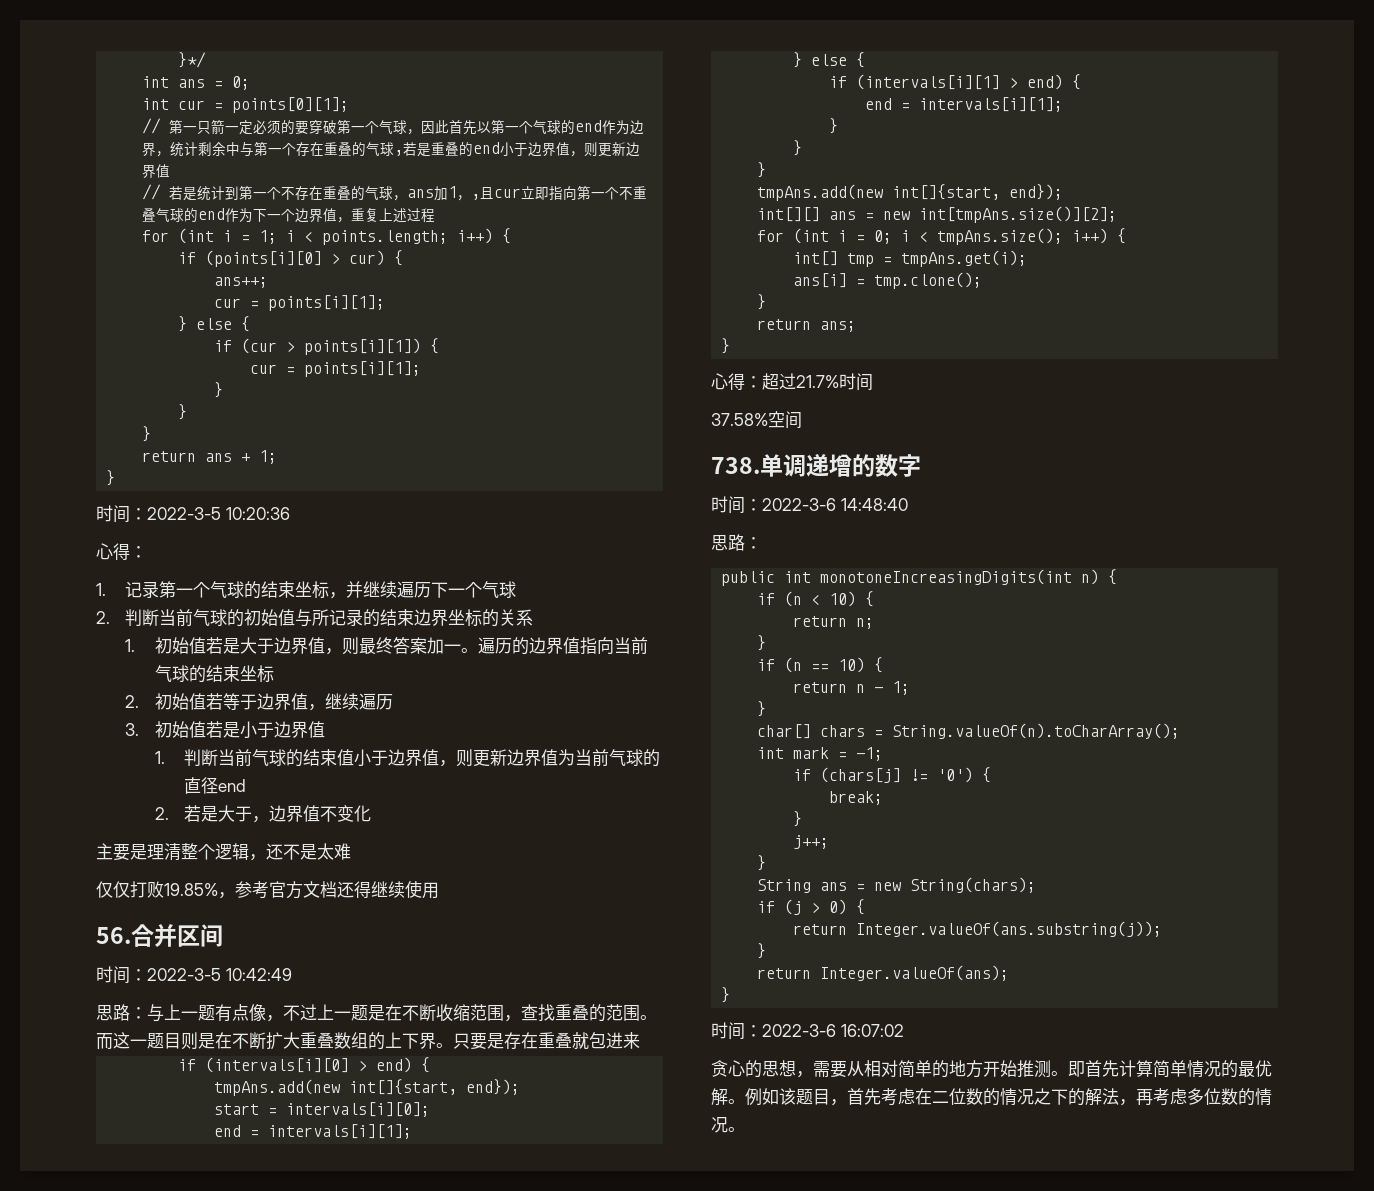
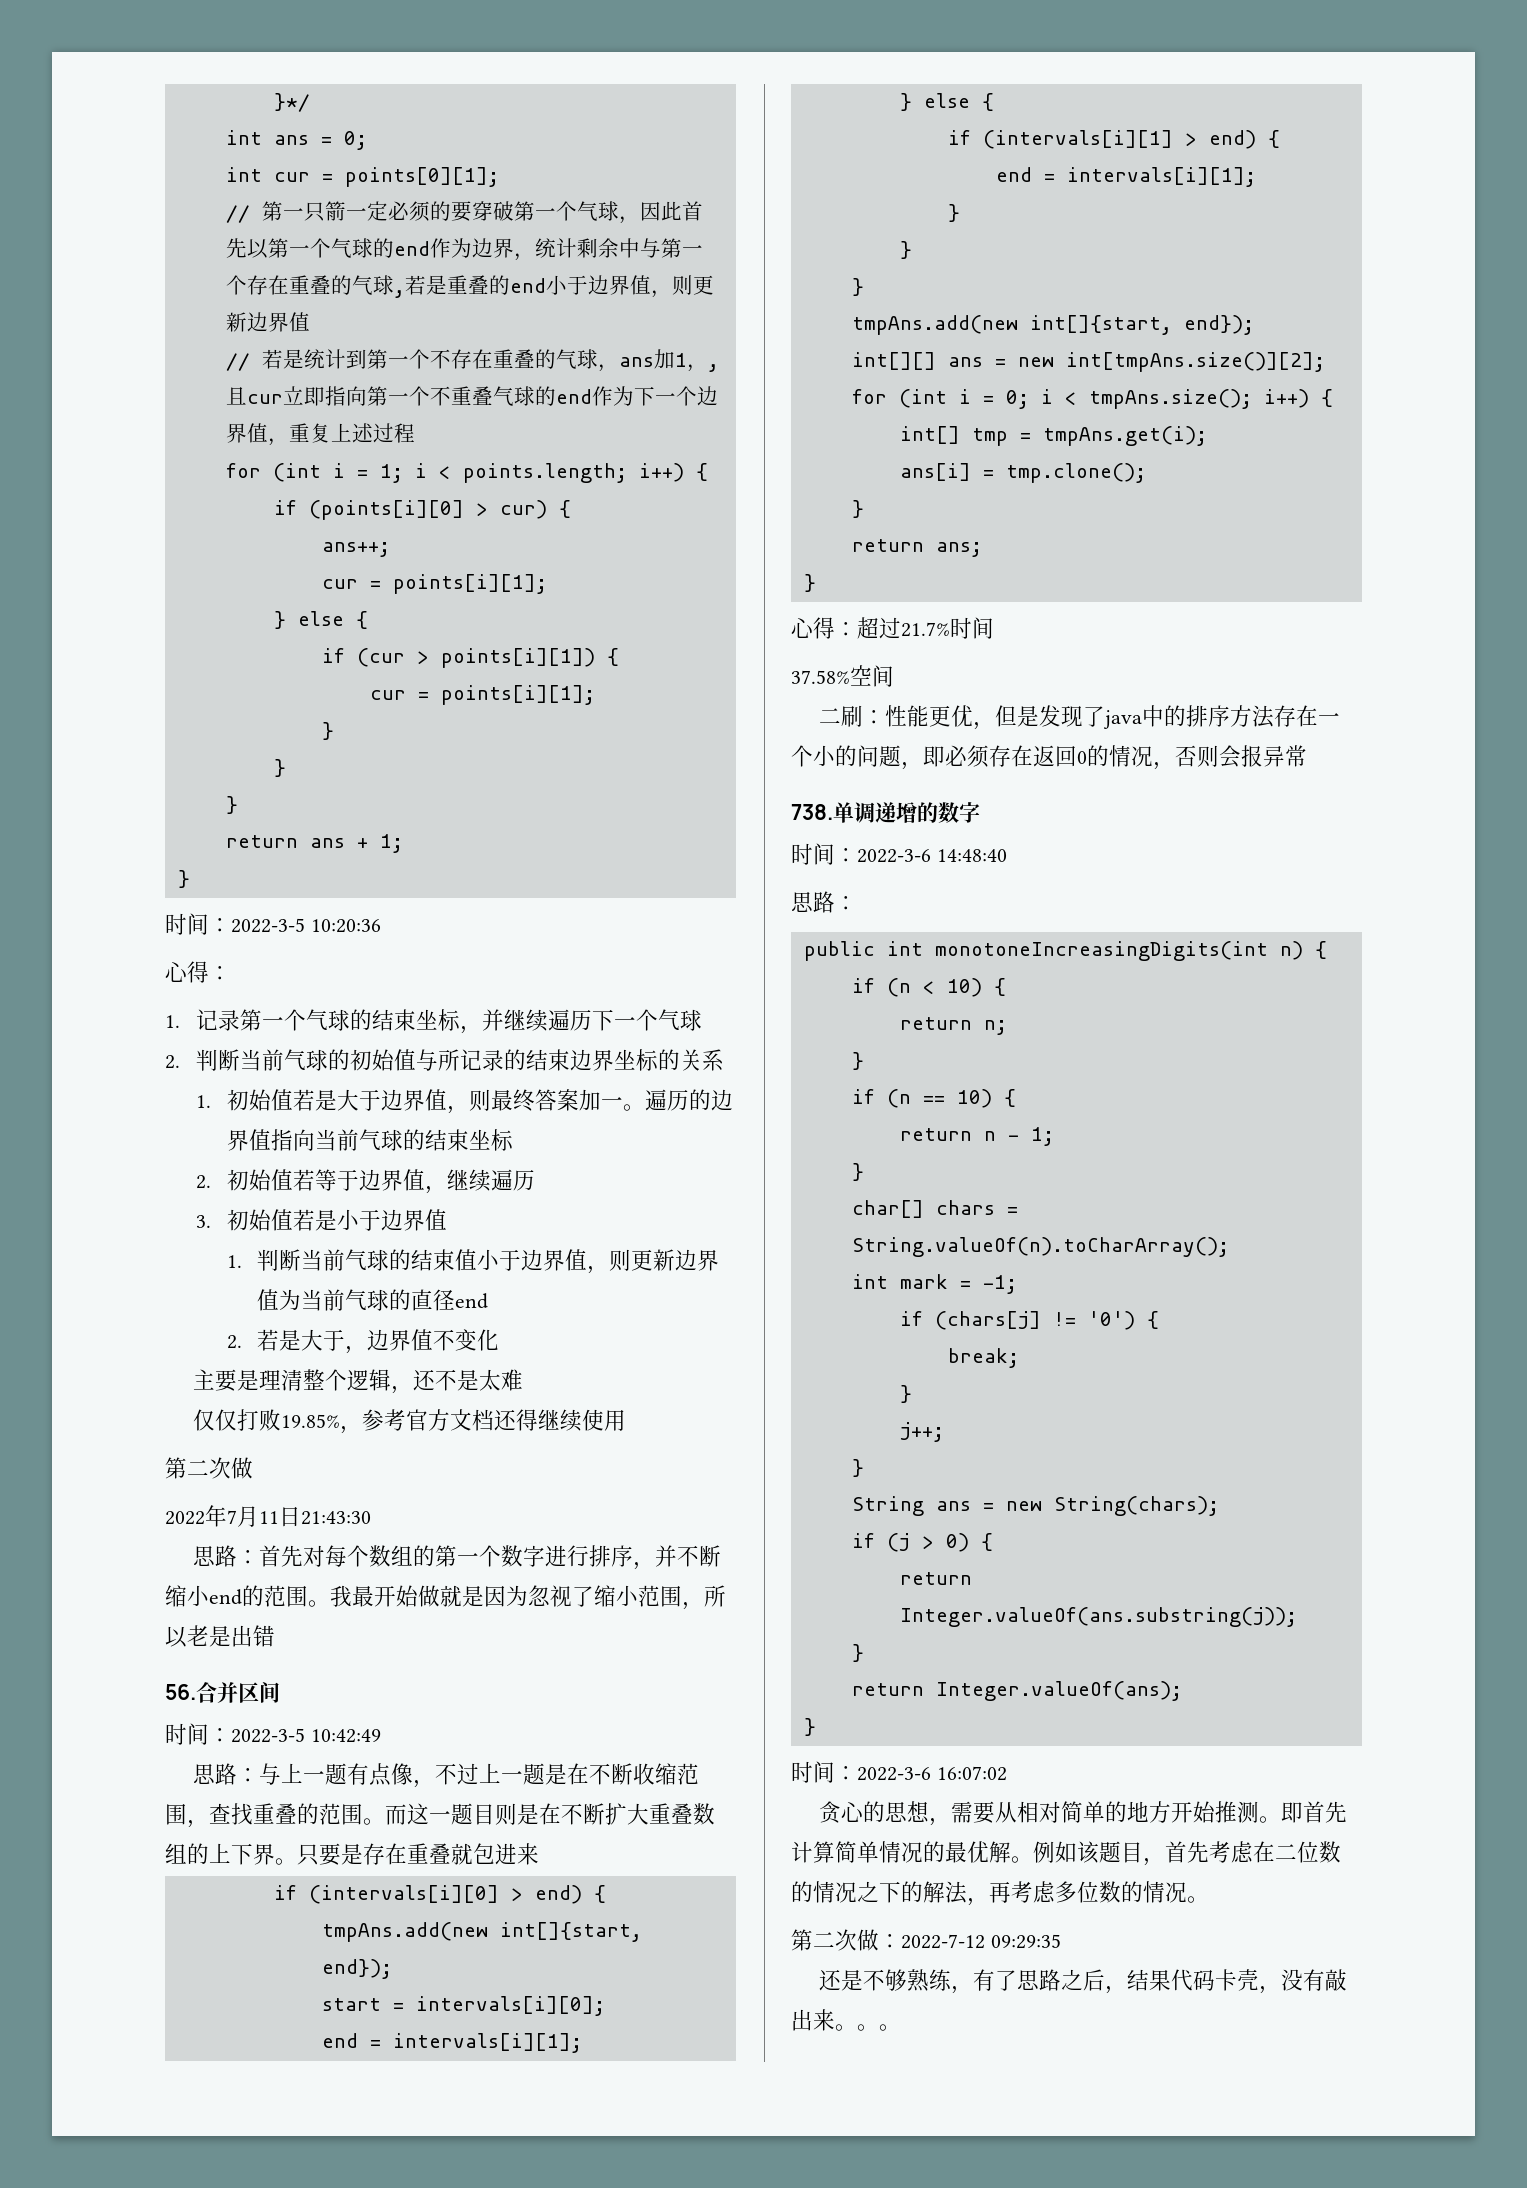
(439, 890) none -> [165,1457,253,1479] [165,1505,371,1527] [193,1545,722,1570] [165,1585,726,1610] [165,1625,275,1648] // 第二次做 // 2022年7月11日21:43:30 // 思路：首先对每个数组的第一个数字进行排序，并不断缩小end的范围。我最开始做就是因为忽视了缩小范围，所以老是出错
(802, 420) none -> [819,705,1341,730] [791,745,1307,770] // 二刷：性能更优，但是发现了java中的排序方法存在一个小的问题，即必须存在返回0的情况，否则会报异常
(745, 1129) none -> [791,1929,1061,1951] [819,1969,1348,1994] [791,2009,901,2031] // 第二次做：2022-7-12 09:29:35 // 还是不够熟练，有了思路之后，结果代码卡壳，没有敲出来。。。

